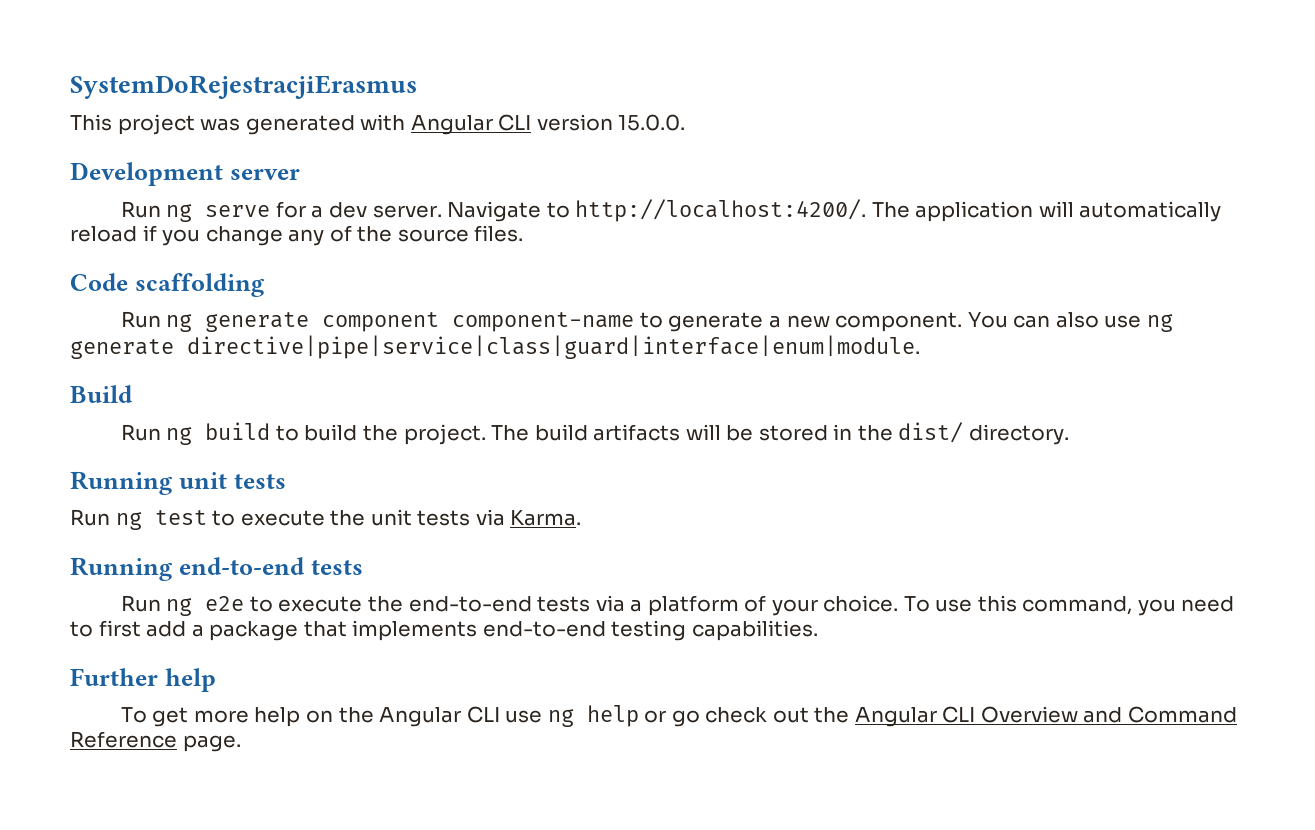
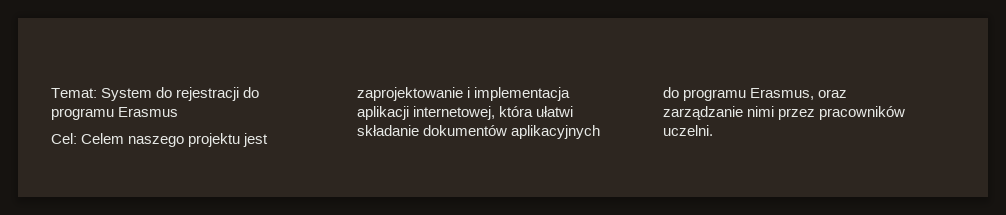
[70,75,417,99] [70,114,686,135] [70,162,300,186] [120,199,1222,222] [70,225,524,246] [70,273,265,297] [120,311,1173,332] [70,335,920,359] [70,385,133,403] [120,422,1069,445] [70,471,286,495] [70,509,582,530] [70,557,363,581] [120,595,1235,616] [70,620,818,641] [70,668,216,692] [120,705,1238,727] [70,731,241,752] SystemDoRejestracjiErasmus // This project was generated with Angular CLI version 15.0.0. // Development server // Run ng serve for a dev server. Navigate to http://localhost:4200/. The application will automatically reload if you change any of the source files. // Code scaffolding // Run ng generate component component-name to generate a new component. You can also use ng generate directive|pipe|service|class|guard|interface|enum|module. // Build // Run ng build to build the project. The build artifacts will be stored in the dist/ directory. // Running unit tests // Run ng test to execute the unit tests via Karma. // Running end-to-end tests // Run ng e2e to execute the end-to-end tests via a platform of your choice. To use this command, you need to first add a package that implements end-to-end testing capabilities. // Further help // To get more help on the Angular CLI use ng help or go check out the Angular CLI Overview and Command Reference page. -> [51,87,260,101] [51,107,179,120] [51,133,269,147] [357,87,571,101] [357,106,574,120] [357,125,601,139] [663,87,848,101] [663,106,906,120] [663,125,713,136] Temat: System do rejestracji do programu Erasmus // Cel: Celem naszego projektu jest zaprojektowanie i implementacja aplikacji internetowej, która ułatwi składanie dokumentów aplikacyjnych do programu Erasmus, oraz zarządzanie nimi przez pracowników uczelni.

